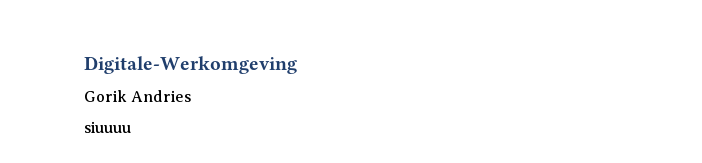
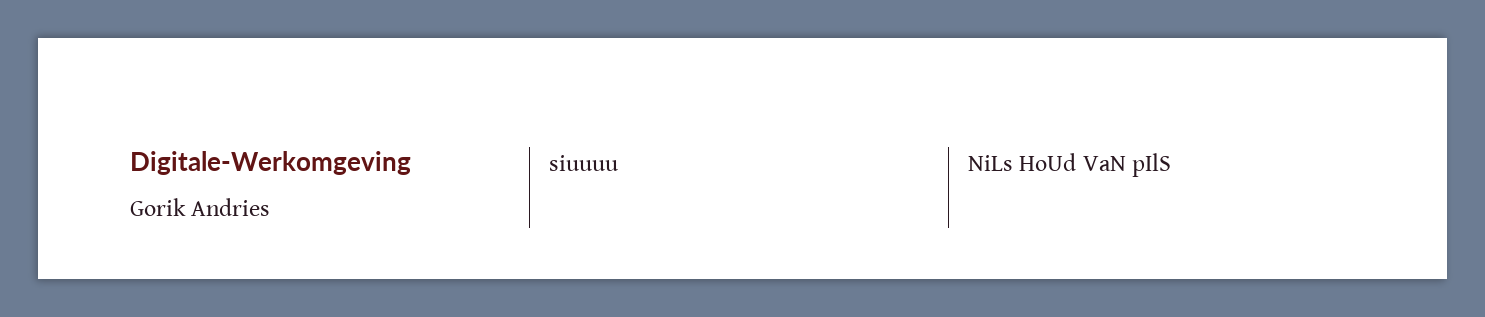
(131, 127) none -> [968,153,1172,177] // NiLs HoUd VaN pIlS

